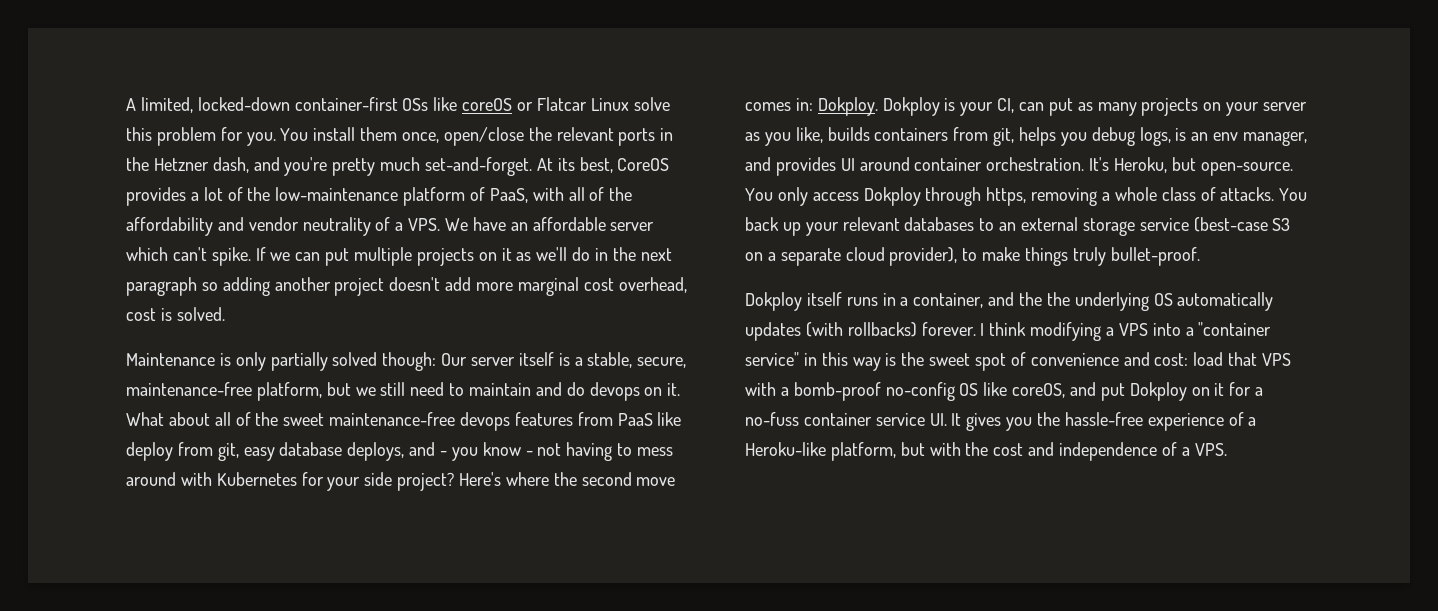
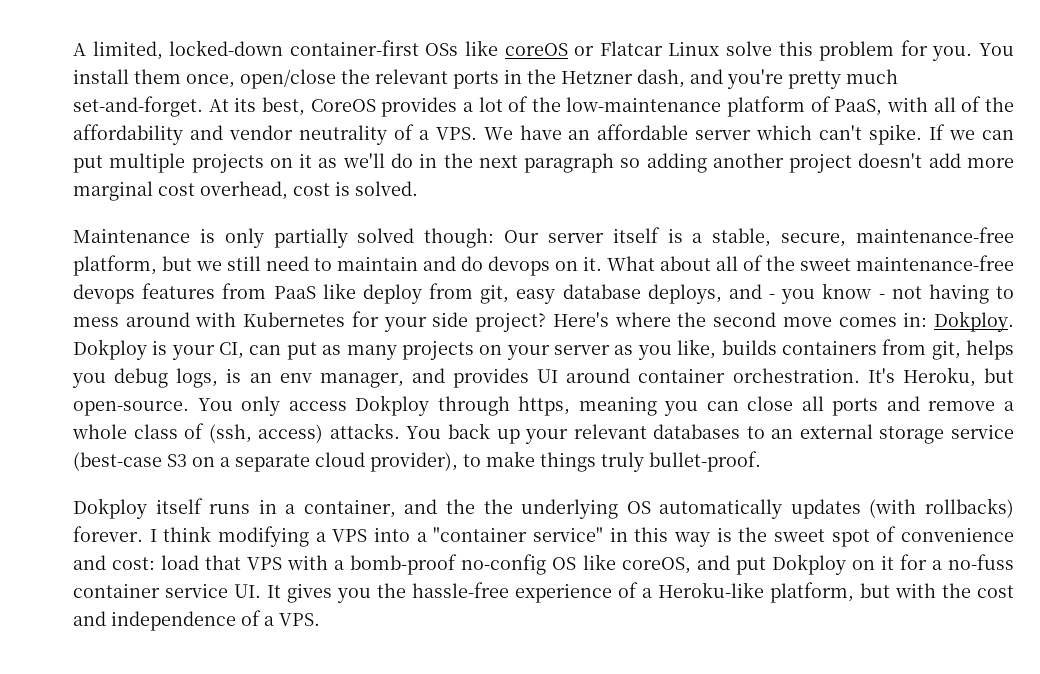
[1031,188,1098,206] removing -> [578,396,996,416] meaning you can close all ports and remove
(1216, 194) none -> [208,424,324,443] (ssh, access)

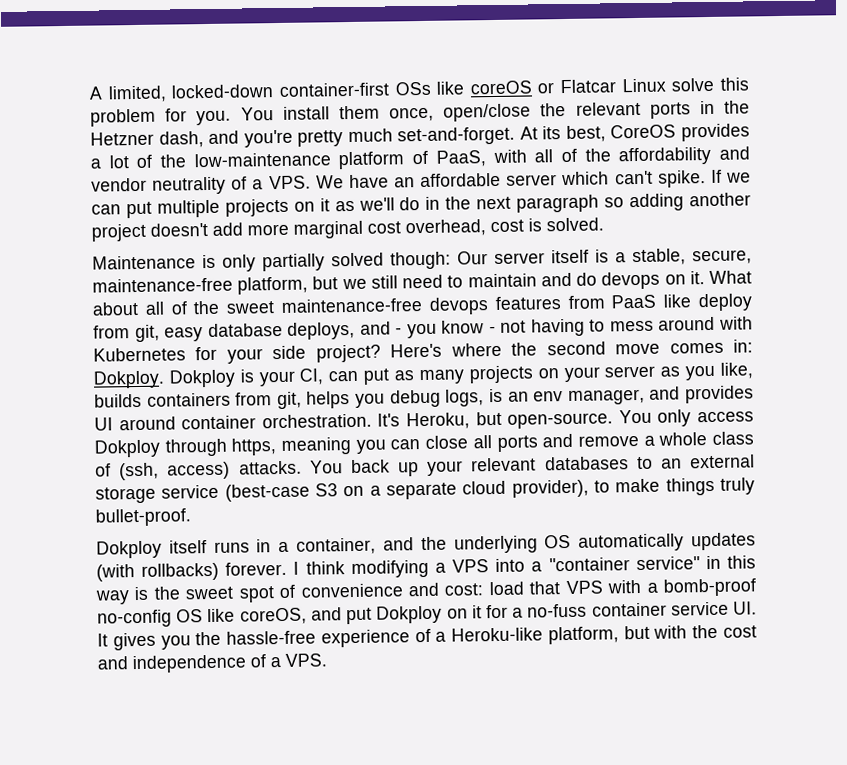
[483,499,513,514] the -> (447, 543) none

